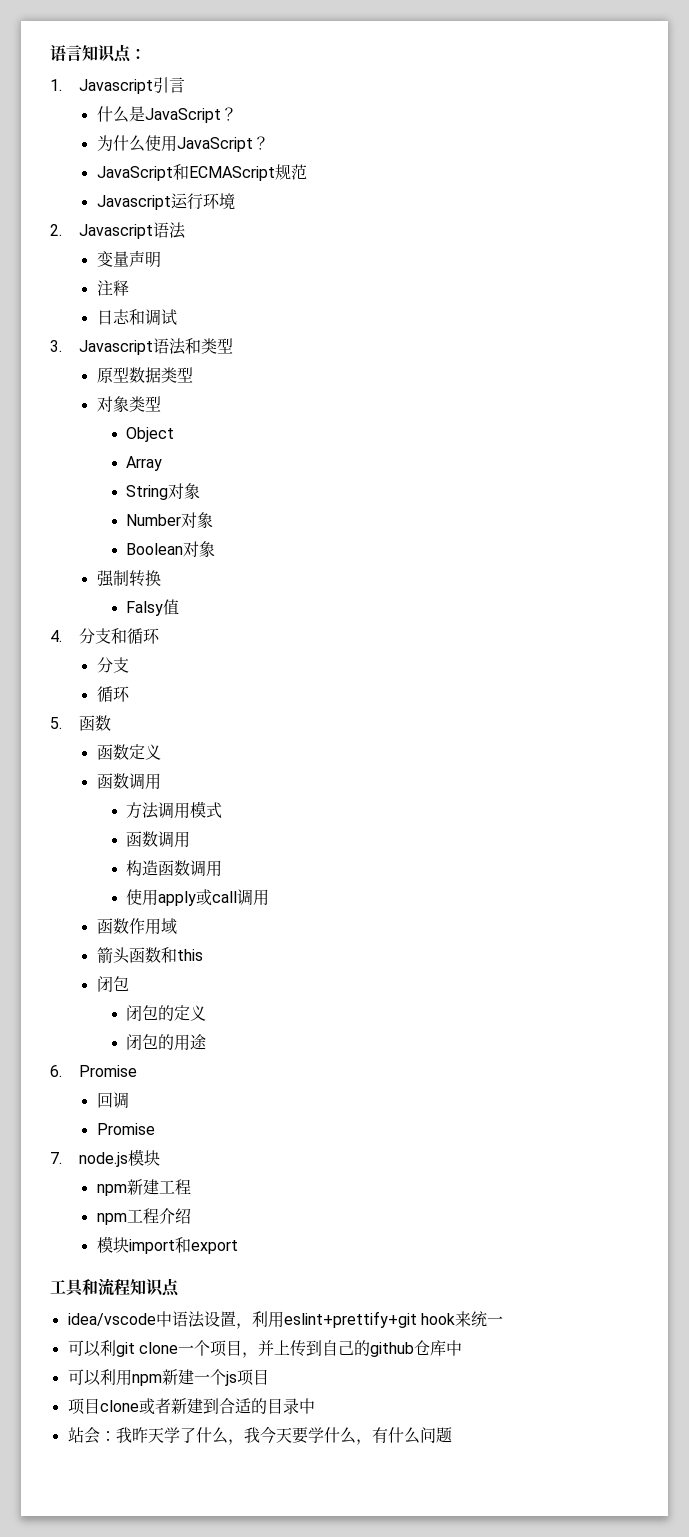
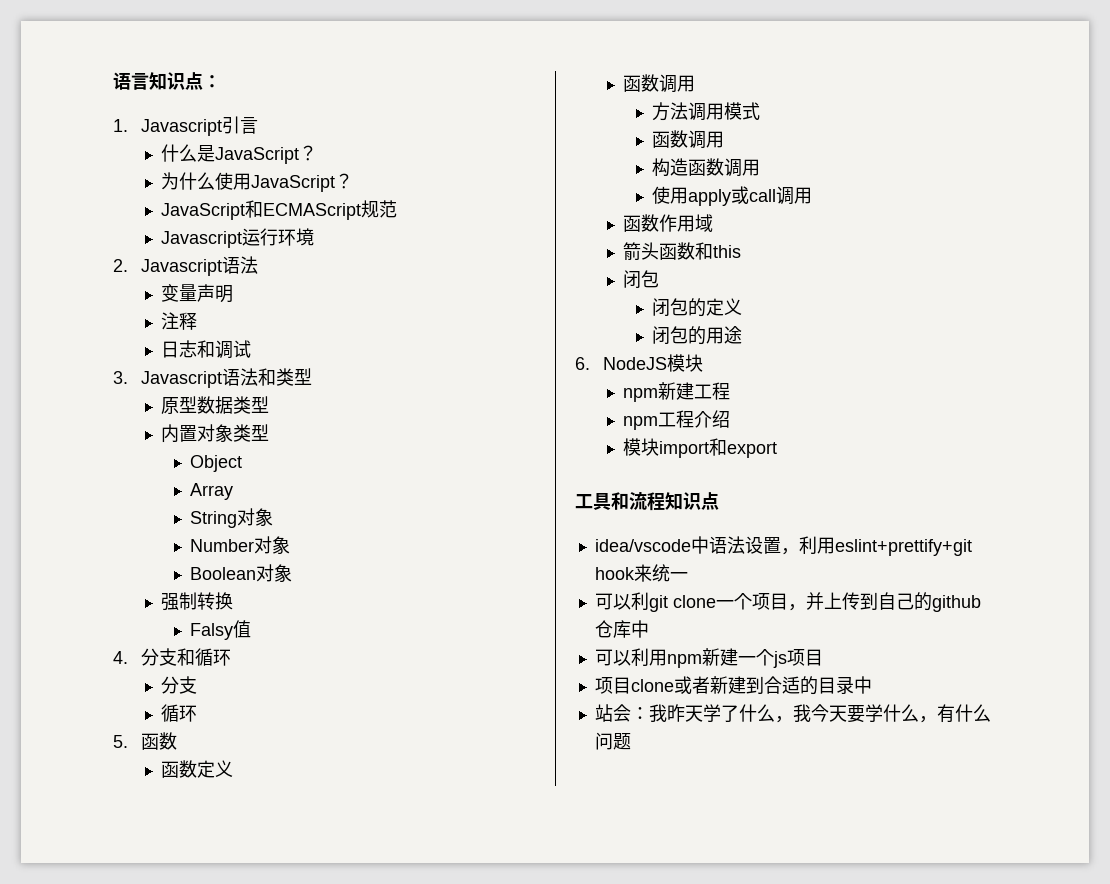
(193, 375) none -> [161,424,198,443] 内置
[79,1065,138,1077] [96,1092,129,1109] [96,1123,155,1135] [50,1152,129,1167] Promise // 回调 // Promise // 7. node.js -> [603,357,668,370] NodeJS

